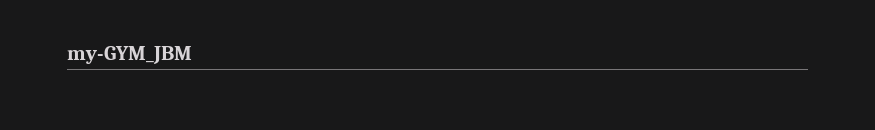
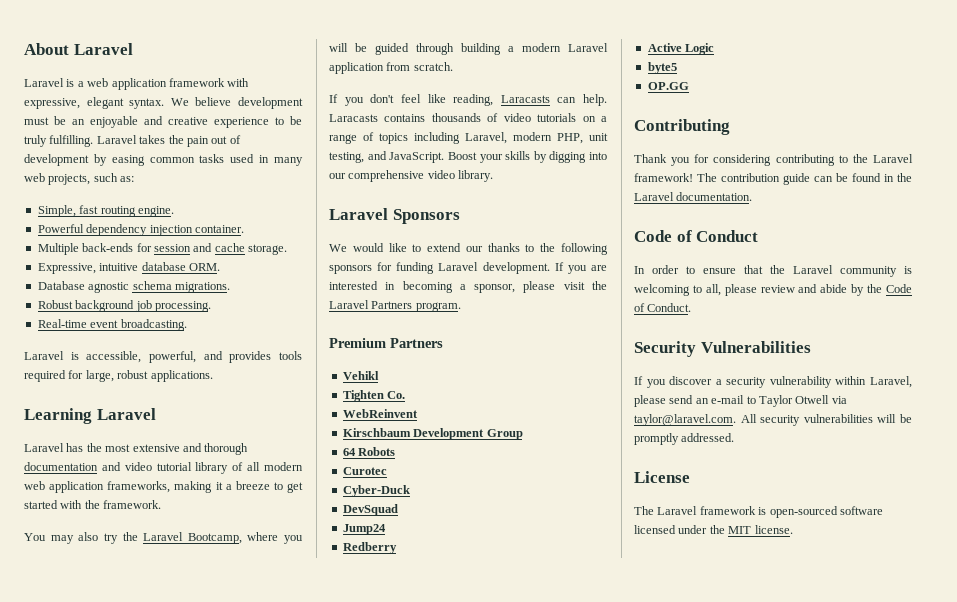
[67,46,192,64] my-GYM_JBM -> [24,43,133,55] [24,78,250,90] [24,97,303,109] [24,116,302,128] [24,135,241,147] [24,154,303,166] [24,173,135,185] [37,205,174,217] [37,224,244,236] [37,243,287,255] [37,262,220,274] [37,281,230,293] [37,300,211,312] [37,319,187,331] [24,351,302,363] [24,370,213,382] [24,408,156,424] [24,443,249,455] [24,462,303,474] [24,481,303,493] [24,500,162,509] [24,532,303,544] [329,43,608,55] [329,62,453,74] [329,94,607,106] [329,113,607,122] [329,132,608,144] [329,151,607,163] [329,170,494,182] [329,208,460,224] [329,243,608,255] [329,262,607,274] [329,281,607,293] [329,300,461,312] [329,338,443,348] [342,371,379,380] [342,390,406,402] [342,409,418,418] [342,428,523,440] [342,447,396,456] [342,467,387,475] [342,485,410,497] [342,504,398,516] [342,524,386,535] [342,542,397,554] [647,43,715,55] [647,62,677,74] [647,82,689,90] [634,119,730,135] [634,154,913,166] [634,173,912,185] [634,192,753,201] [634,230,759,242] [634,265,912,277] [634,284,912,296] [634,303,692,312] [634,341,811,357] [634,376,912,388] [634,395,847,407] [634,414,912,426] [634,433,735,445] [634,471,690,483] [634,506,883,518] [634,525,793,534] About Laravel // Laravel is a web application framework with expressive, elegant syntax. We believe development must be an enjoyable and creative experience to be truly fulfilling. Laravel takes the pain out of development by easing common tasks used in many web projects, such as: // Simple, fast routing engine. // Powerful dependency injection container. // Multiple back-ends for session and cache storage. // Expressive, intuitive database ORM. // Database agnostic schema migrations. // Robust background job processing. // Real-time event broadcasting. // Laravel is accessible, powerful, and provides tools required for large, robust applications. // Learning Laravel // Laravel has the most extensive and thorough documentation and video tutorial library of all modern web application frameworks, making it a breeze to get started with the framework. // You may also try the Laravel Bootcamp, where you will be guided through building a modern Laravel application from scratch. // If you don't feel like reading, Laracasts can help. Laracasts contains thousands of video tutorials on a range of topics including Laravel, modern PHP, unit testing, and JavaScript. Boost your skills by digging into our comprehensive video library. // Laravel Sponsors // We would like to extend our thanks to the following sponsors for funding Laravel development. If you are interested in becoming a sponsor, please visit the Laravel Partners program. // Premium Partners // Vehikl // Tighten Co. // WebReinvent // Kirschbaum Development Group // 64 Robots // Curotec // Cyber-Duck // DevSquad // Jump24 // Redberry // Active Logic // byte5 // OP.GG // Contributing // Thank you for considering contributing to the Laravel framework! The contribution guide can be found in the Laravel documentation. // Code of Conduct // In order to ensure that the Laravel community is welcoming to all, please review and abide by the Code of Conduct. // Security Vulnerabilities // If you discover a security vulnerability within Laravel, please send an e-mail to Taylor Otwell via taylor@laravel.com. All security vulnerabilities will be promptly addressed. // License // The Laravel framework is open-sourced software licensed under the MIT license.

